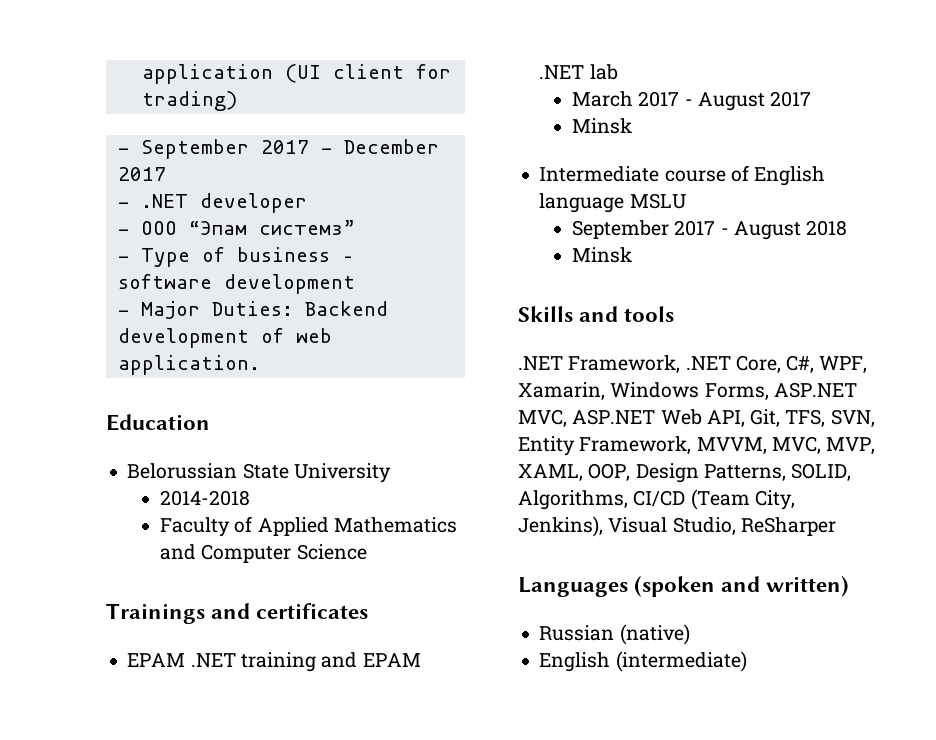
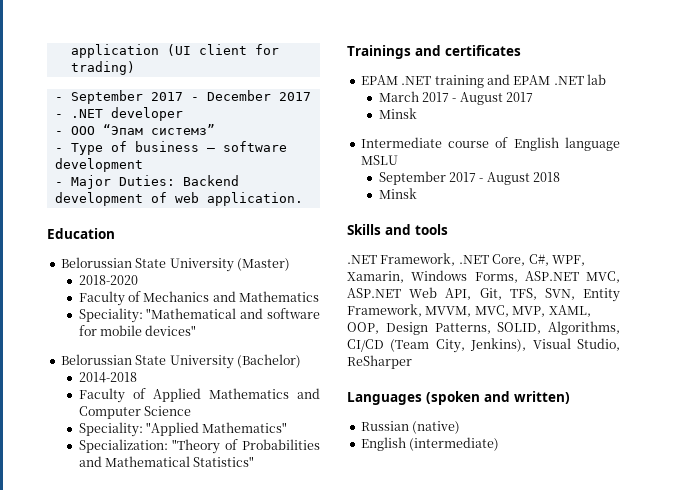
(391, 473) none -> [236,258,290,271] [78,275,138,285] [78,291,320,306] [78,308,320,323] [78,325,197,336] [60,354,301,369] (Master) // 2018-2020 // Faculty of Mechanics and Mathematics // Speciality: "Mathematical and software for mobile devices" // Belorussian State University (Bachelor)
(367, 552) none -> [78,422,288,437] [78,439,320,454] [78,456,255,467] // Speciality: "Applied Mathematics" // Specialization: "Theory of Probabilities and Mathematical Statistics"

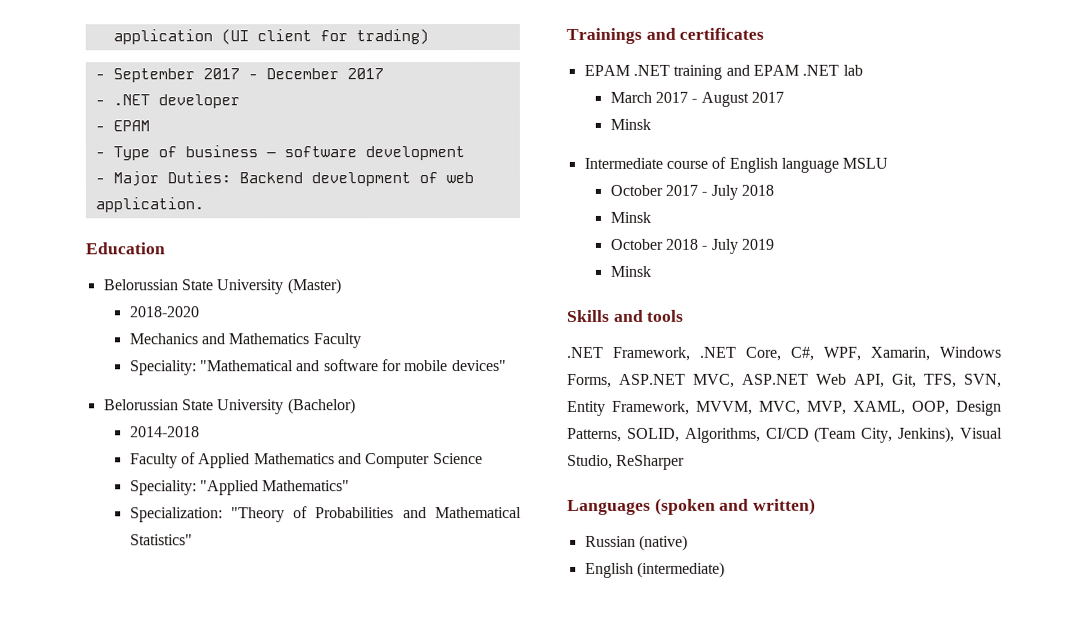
[70,124,215,135] ООО “Эпам системз” -> [112,120,150,132] EPAM
[78,291,141,306] Faculty of -> (200, 312) none
(320, 296) none -> [313,333,362,349] Faculty
[378,171,530,185] September 2017 - August -> [609,184,738,200] October 2017 - July
(417, 193) none -> [609,238,774,254] [609,265,651,277] // October 2018 - July 2019 // Minsk

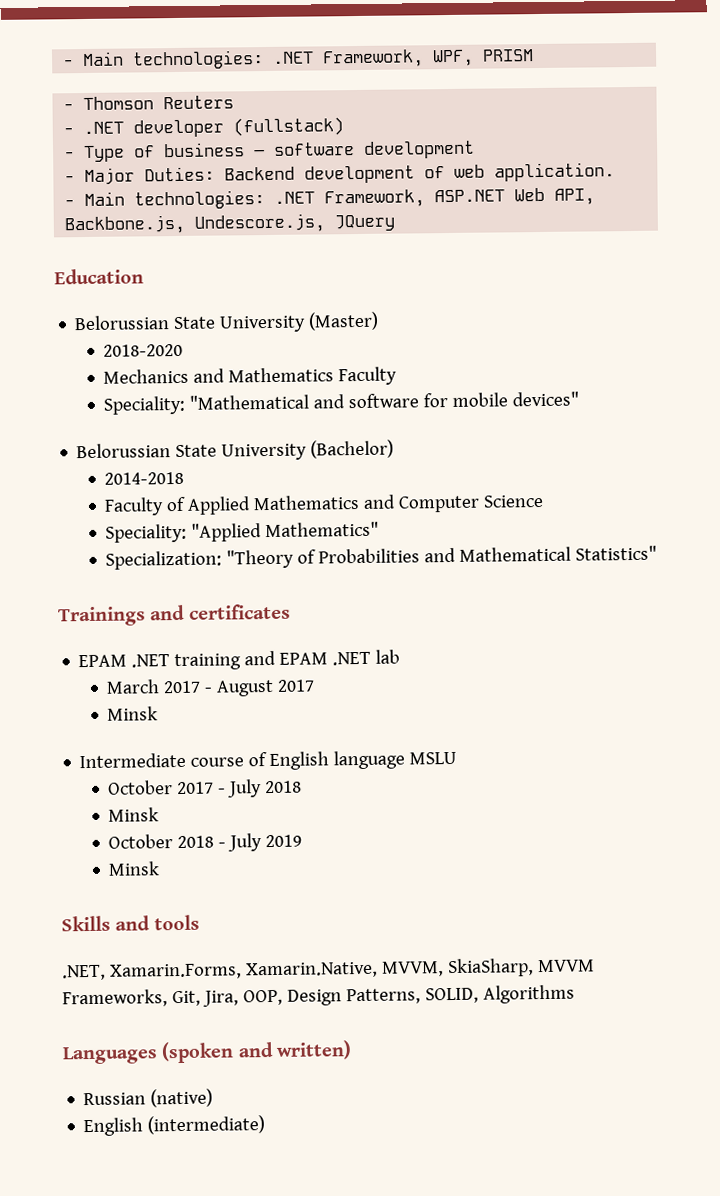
[112,29,429,45] [94,68,384,83] application (UI client for trading) // - September 2017 - December 2017 -> [63,49,535,70] [63,95,235,111] - Main technologies: .NET Framework, WPF, PRISM // - Thomson Reuters
[94,120,150,132] // - EPAM -> [233,117,345,137] (fullstack)
(204, 205) none -> [64,187,596,210] [64,213,396,235] // - Main technologies: .NET Framework, ASP.NET Web API, Backbone.js, Undescore.js, JQuery
[567,346,1002,361] [567,373,1002,388] [567,400,1002,416] [567,426,1003,443] [567,454,686,470] .NET Framework, .NET Core, C#, WPF, Xamarin, Windows Forms, ASP.NET MVC, ASP.NET Web API, Git, TFS, SVN, Entity Framework, MVVM, MVC, MVP, XAML, OOP, Design Patterns, SOLID, Algorithms, CI/CD (Team City, Jenkins), Visual Studio, ReSharper -> [62,958,595,981] [62,984,575,1008] .NET, Xamarin.Forms, Xamarin.Native, MVVM, SkiaSharp, MVVM Frameworks, Git, Jira, OOP, Design Patterns, SOLID, Algorithms

